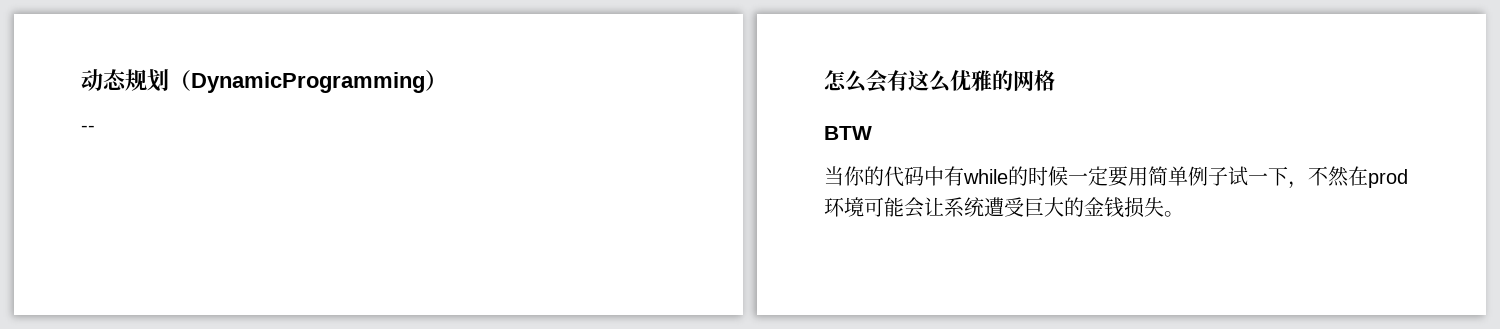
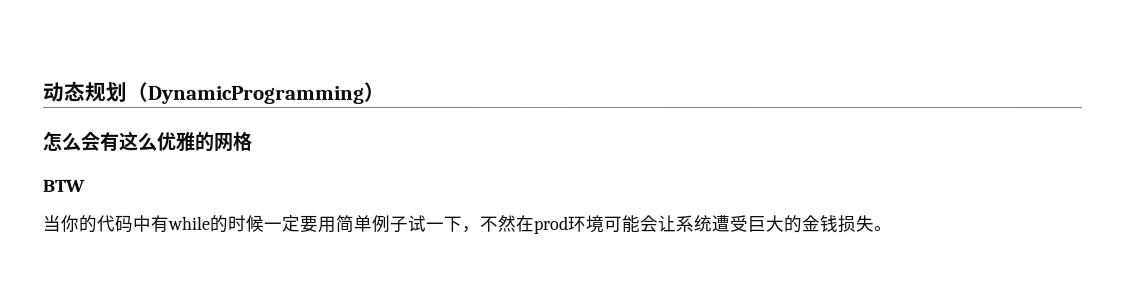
[81,125,95,132] // -- -> (386, 91) none

